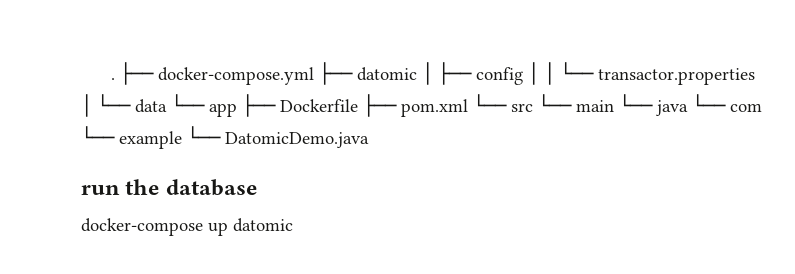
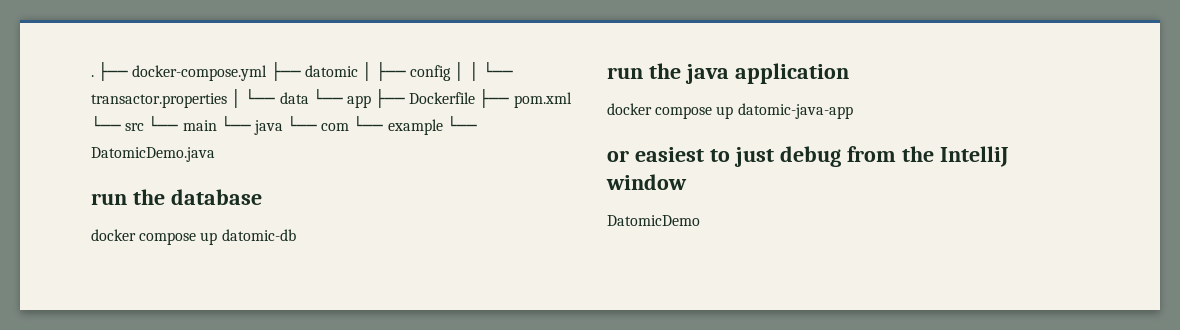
[81,218,293,236] docker-compose up datomic -> [91,229,296,245] [607,63,849,84] [607,103,853,119] [607,146,1008,167] [606,174,687,190] [607,215,700,226] docker compose up datomic-db // run the java application // docker compose up datomic-java-app // or easiest to just debug from the IntelliJ window // DatomicDemo

